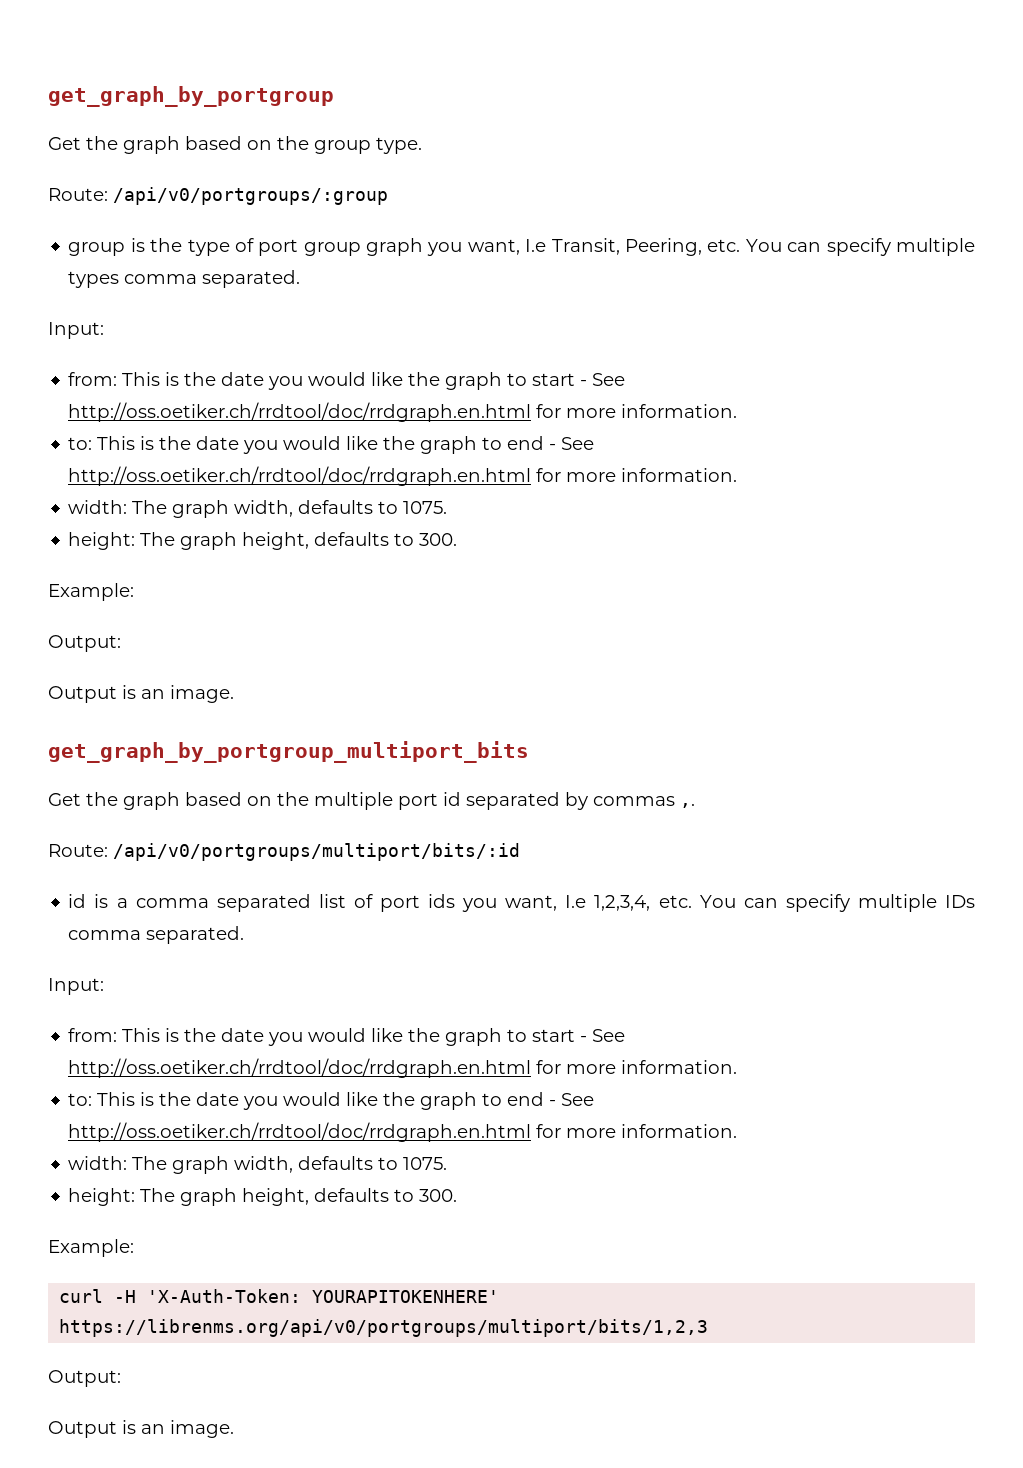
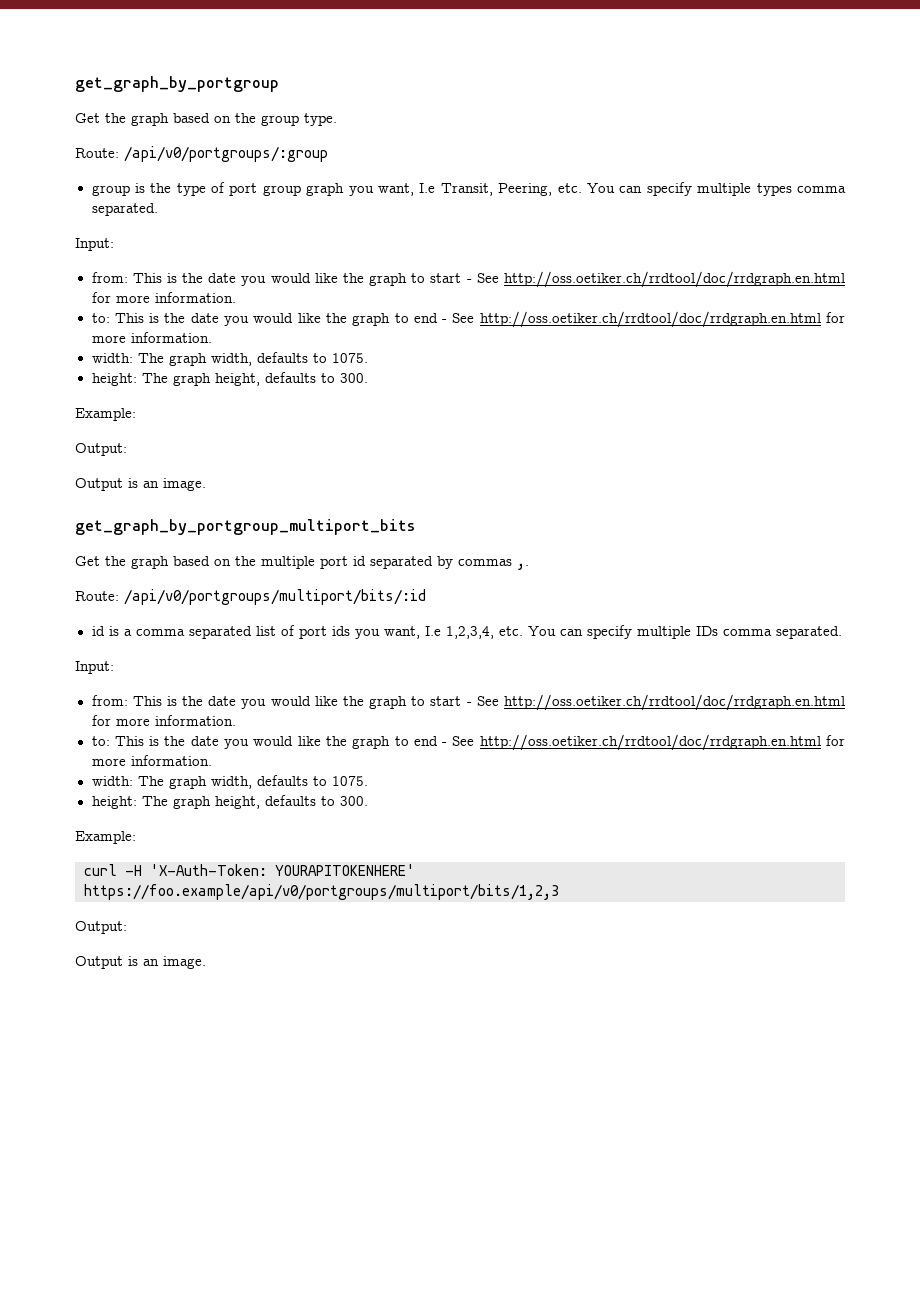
[59,1319,709,1337] https://librenms.org/api/v0/portgroups/multiport/bits/1,2,3 -> [84,884,559,900] https://foo.example/api/v0/portgroups/multiport/bits/1,2,3

